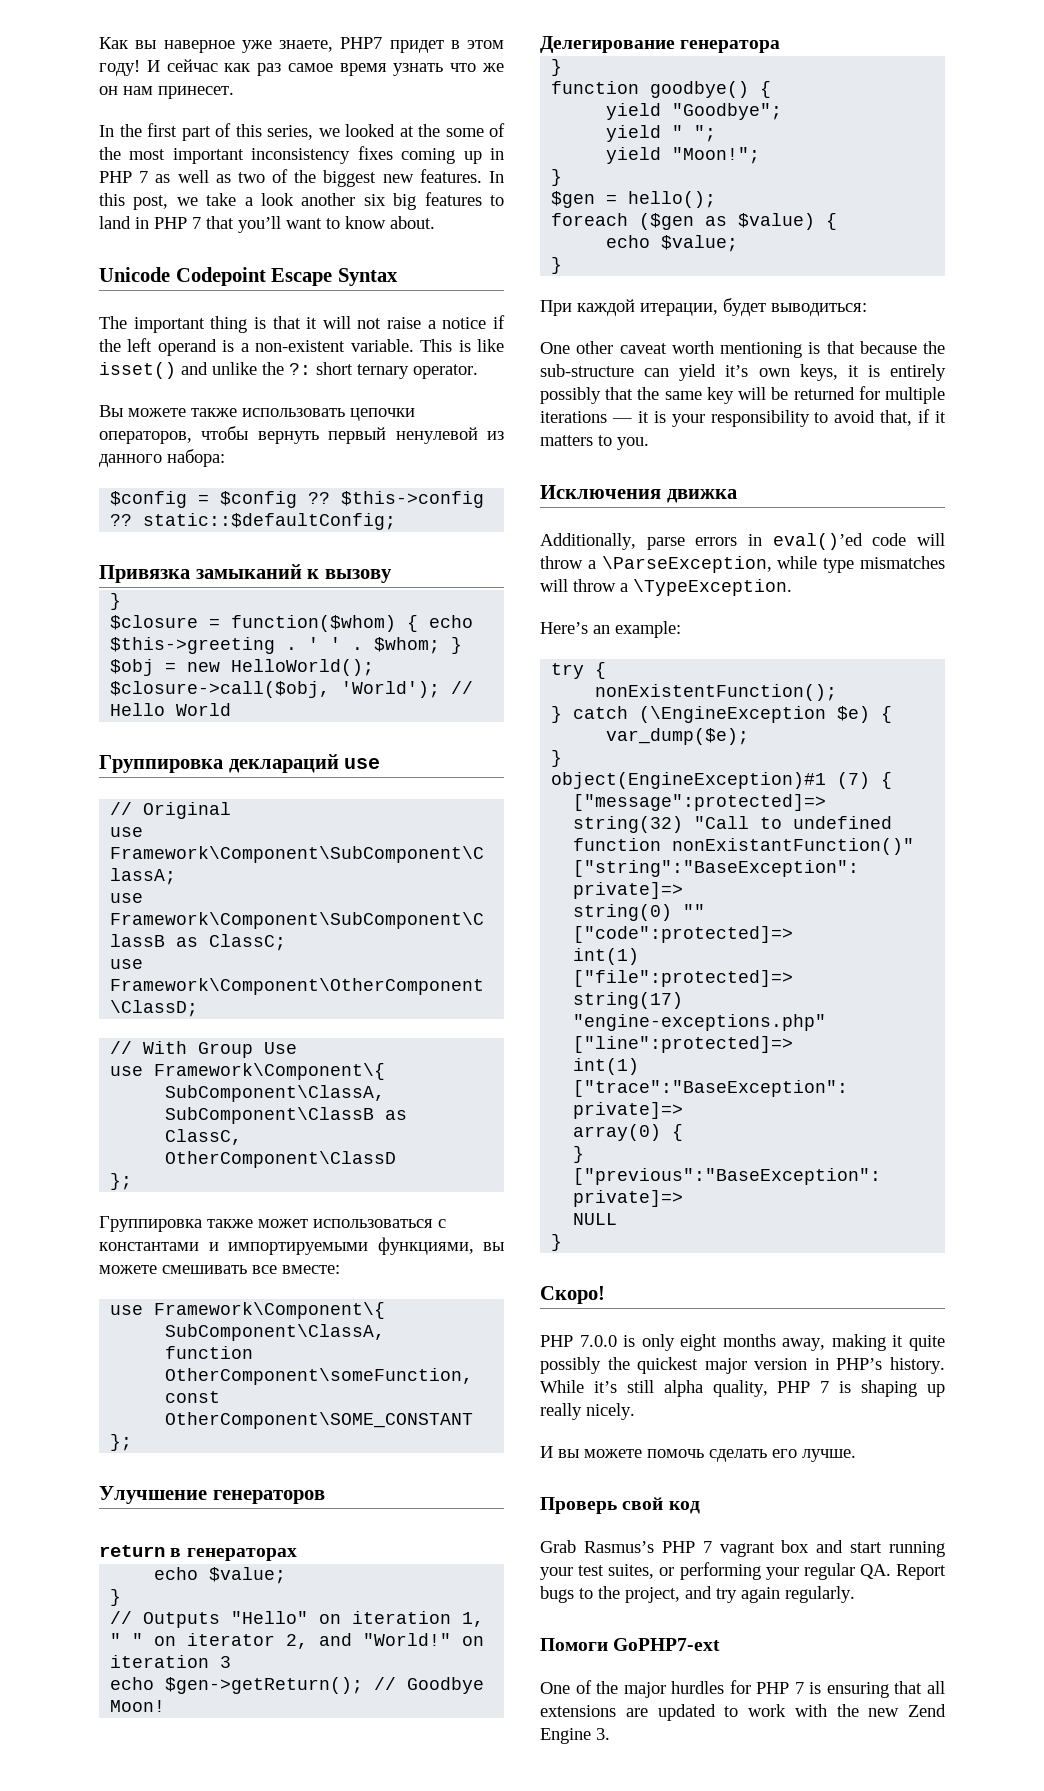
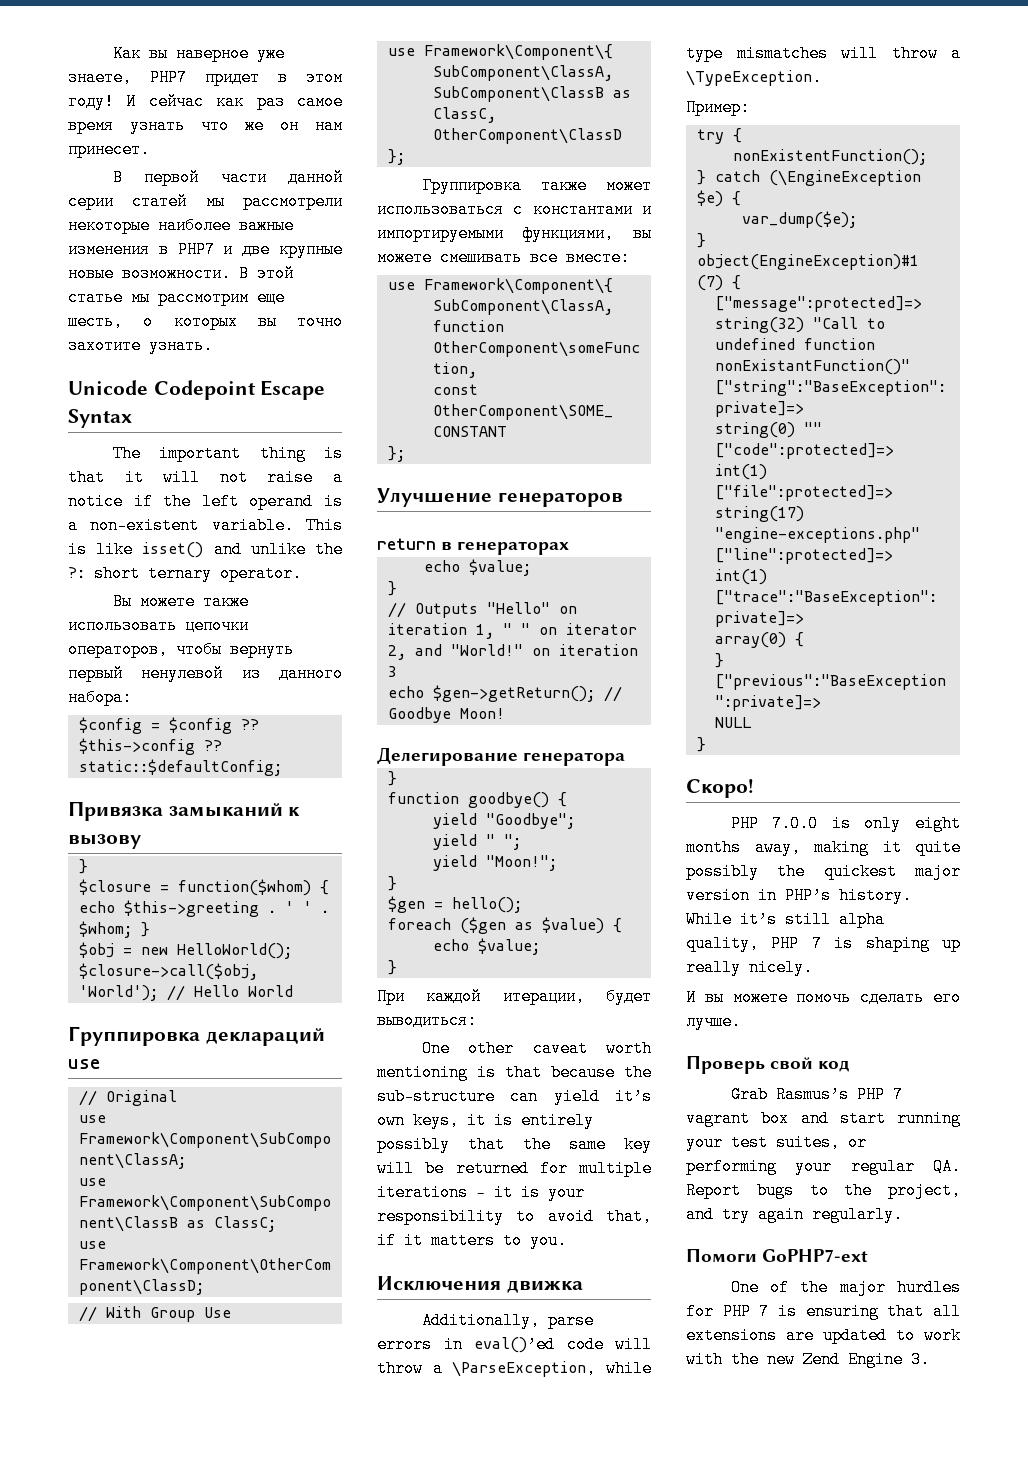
[99,123,505,141] [99,146,505,164] [99,169,505,187] [99,192,504,210] [99,216,435,233] In the first part of this series, we looked at the some of the most important inconsistency fixes coming up in PHP 7 as well as two of the biggest new features. In this post, we take a look another six big features to land in PHP 7 that you’ll want to know about. -> [112,170,342,186] [68,194,342,210] [68,218,293,234] [68,241,342,258] [68,265,293,282] [68,290,284,306] [68,313,342,330] [68,337,213,354] В первой части данной серии статей мы рассмотрели некоторые наиболее важные изменения в PHP7 и две крупные новые возможности. В этой статье мы рассмотрим еще шесть, о которых вы точно захотите узнать.
[540,621,681,638] Here’s an example: -> [686,99,750,116] Пример:

